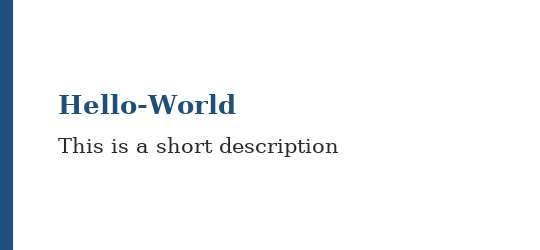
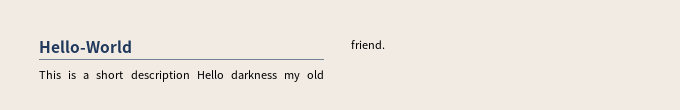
(339, 147) none -> [196,70,324,82] [351,40,385,49] Hello darkness my old friend.

